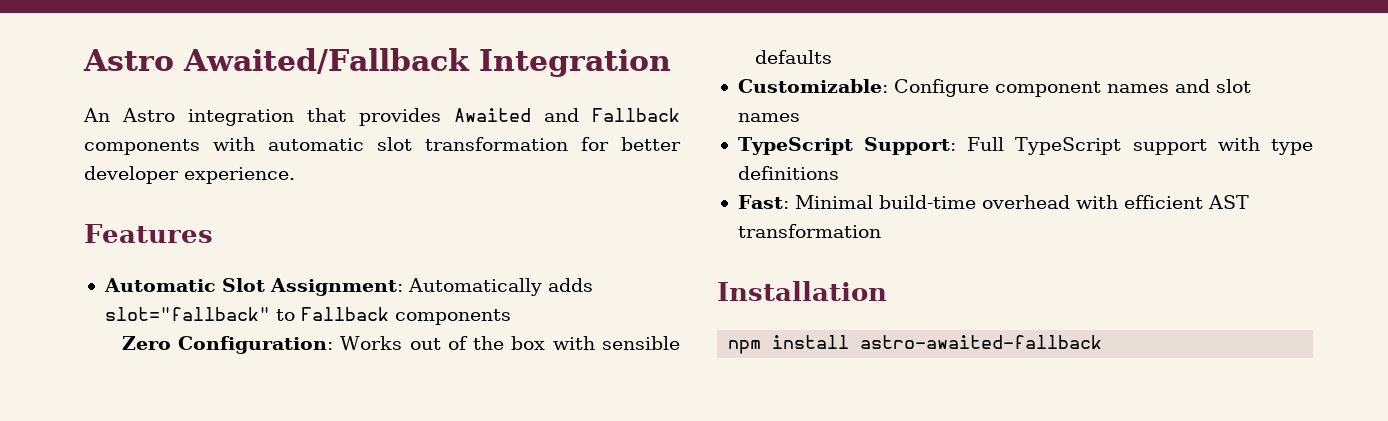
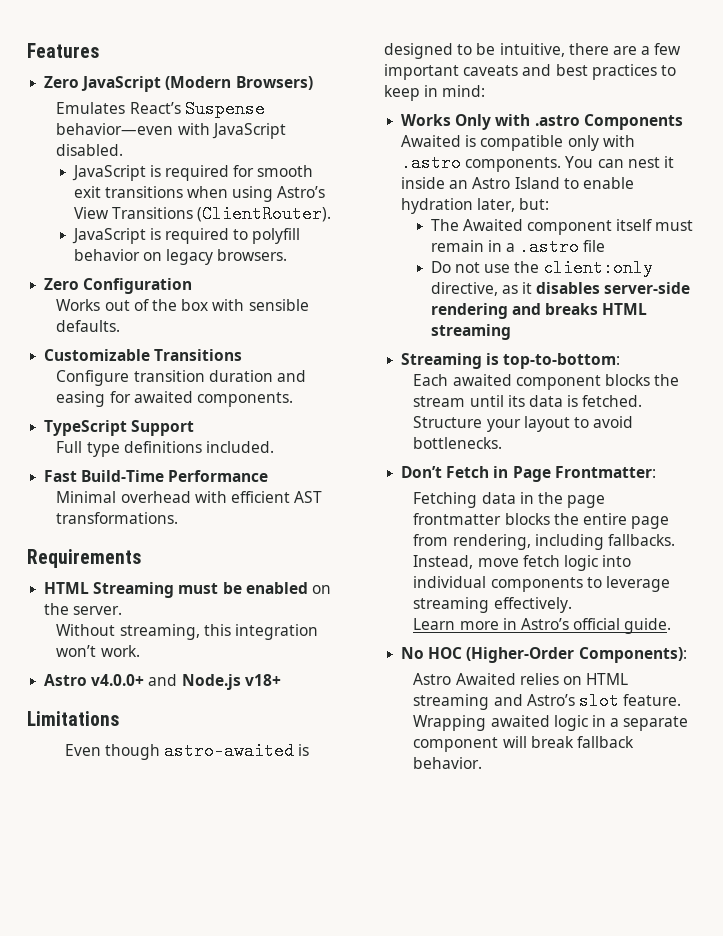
[83,48,671,77] [83,108,680,126] [84,137,681,155] [84,166,295,184] [84,224,213,243] [103,278,593,296] [104,307,511,325] [121,336,334,354] Astro Awaited/Fallback Integration // An Astro integration that provides Awaited and Fallback components with automatic slot transformation for better developer experience. // Features // Automatic Slot Assignment: Automatically adds slot="fallback" to Fallback components // Zero Configuration: -> [27,43,99,58] [44,76,313,92] [56,100,265,118] [56,123,286,139] [56,144,124,156] [71,165,314,181] [73,186,326,202] [73,205,331,223] [71,228,301,244] [73,249,288,265] [44,278,193,294] Features // Zero JavaScript (Modern Browsers) // Emulates React’s Suspense behavior—even with JavaScript disabled. // JavaScript is required for smooth exit transitions when using Astro’s View Transitions (ClientRouter). // JavaScript is required to polyfill behavior on legacy browsers. // Zero Configuration //
[754,50,832,64] [737,79,1251,97] [737,113,800,122] [737,137,1313,155] [737,166,839,180] [737,195,1249,209] [737,224,881,238] [717,281,887,301] [728,335,1103,354] defaults // Customizable: Configure component names and slot names // TypeScript Support: Full TypeScript support with type definitions // Fast: Minimal build-time overhead with efficient AST transformation // Installation // npm install astro-awaited-fallback -> [56,320,121,332] [44,349,243,361] [56,370,307,386] [56,391,294,407] [44,420,195,436] [56,441,275,457] [44,470,269,482] [56,491,323,503] [56,512,179,524] [27,549,141,568] [44,582,331,598] [44,603,123,615] [56,624,319,640] [56,645,140,657] [44,674,281,690] [27,711,119,726] [64,742,310,760] [384,43,682,59] [384,64,676,80] [384,85,486,101] [401,114,683,130] [401,135,635,151] [401,154,674,172] [401,177,634,189] [401,198,550,214] [430,219,694,235] [430,238,606,256] [430,259,654,277] [430,282,691,296] [430,303,648,319] [430,324,511,340] [401,353,621,369] [413,374,680,390] [413,395,643,407] [413,416,634,432] [413,437,503,449] [401,466,656,482] [413,492,606,508] [413,513,670,529] [413,534,676,550] [413,555,632,571] [413,576,671,592] [413,597,572,613] [413,618,672,634] [401,647,687,663] [413,673,629,685] [413,692,682,710] [413,715,689,731] [413,736,635,752] [413,757,483,769] defaults. // Customizable Transitions // Configure transition duration and easing for awaited components. // TypeScript Support // Full type definitions included. // Fast Build-Time Performance // Minimal overhead with efficient AST transformations. // Requirements // HTML Streaming must be enabled on the server. // Without streaming, this integration won’t work. // Astro v4.0.0+ and Node.js v18+ // Limitations // Even though astro-awaited is designed to be intuitive, there are a few important caveats and best practices to keep in mind: // Works Only with .astro Components Awaited is compatible only with .astro components. You can nest it inside an Astro Island to enable hydration later, but: // The Awaited component itself must remain in a .astro file // Do not use the client:only directive, as it disables server-side rendering and breaks HTML streaming // Streaming is top-to-bottom: // Each awaited component blocks the stream until its data is fetched. Structure your layout to avoid bottlenecks. // Don’t Fetch in Page Frontmatter: // Fetching data in the page frontmatter blocks the entire page from rendering, including fallbacks. Instead, move fetch logic into individual components to leverage streaming effectively. // Learn more in Astro’s official guide. // No HOC (Higher-Order Components): // Astro Awaited relies on HTML streaming and Astro’s slot feature. Wrapping awaited logic in a separate component will break fallback behavior.

